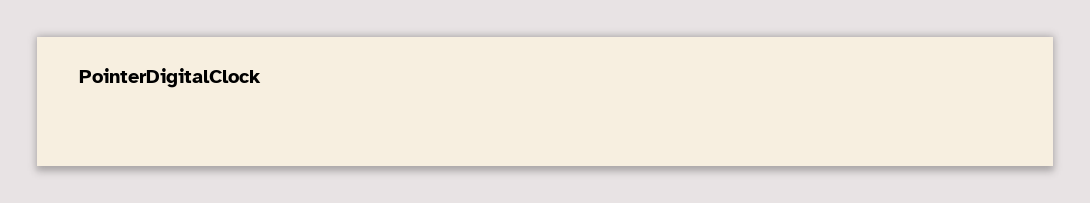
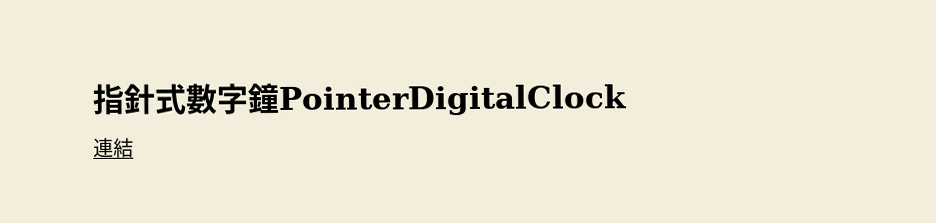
(79, 78) none -> [92,82,280,115] 指針式數字鐘
(261, 78) none -> [93,137,134,158] // 連結

